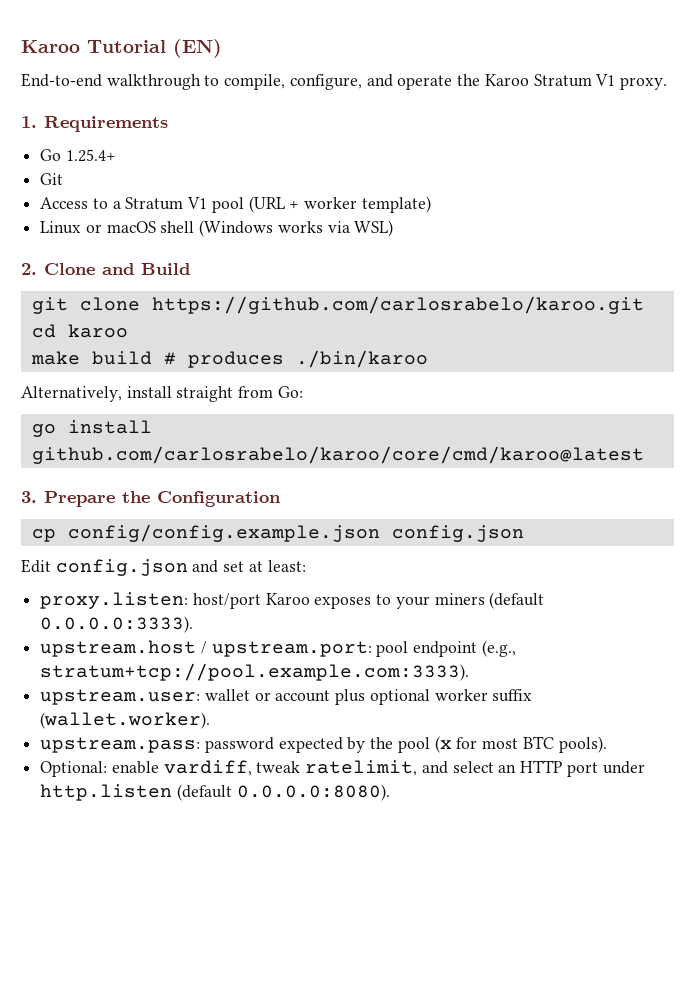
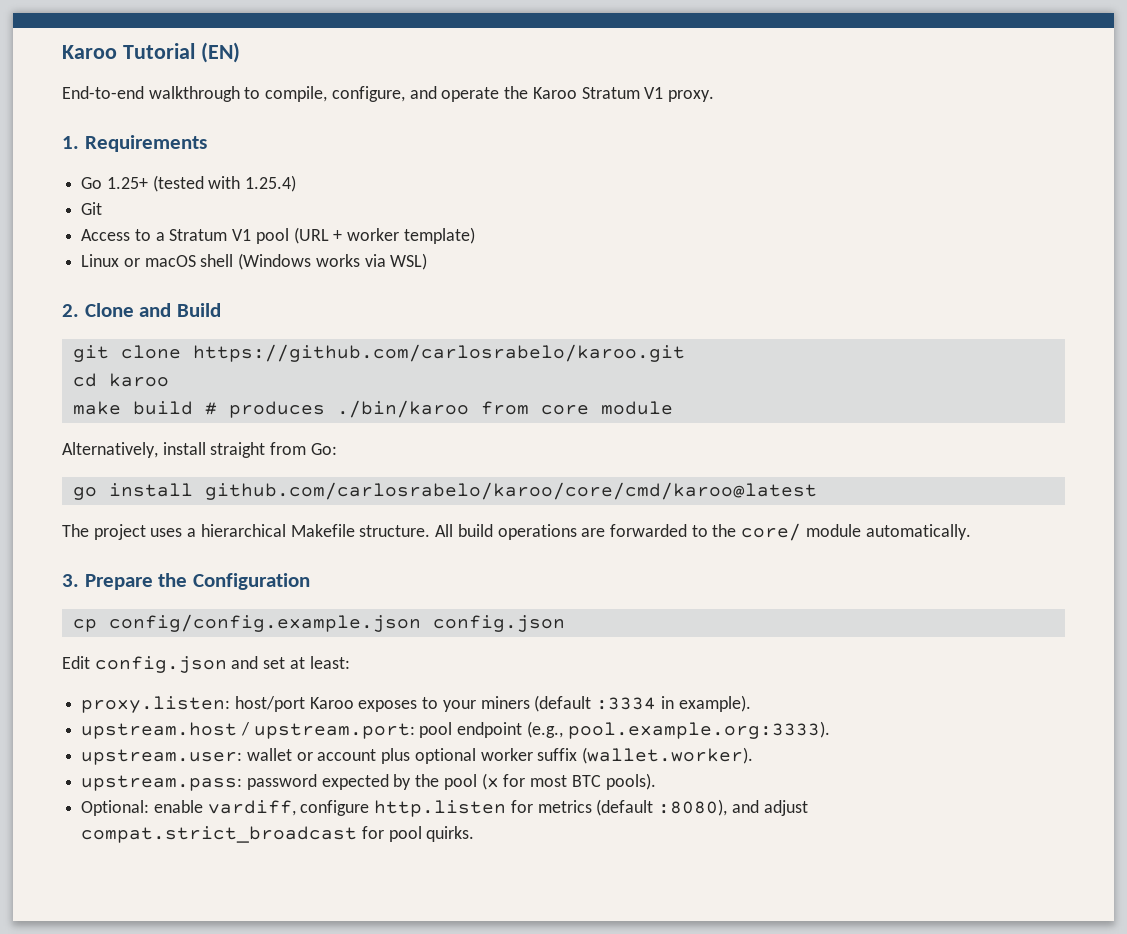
[65,149,116,162] 1.25.4+ -> [106,175,297,192] 1.25+ (tested with 1.25.4)
(428, 359) none -> [480,401,673,415] from core module
(644, 455) none -> [62,523,971,541] // The project uses a hierarchical Makefile structure. All build operations are forwarded to the core/ module automatically.
[40,616,194,633] 0.0.0.0:3333). -> [596,695,751,712] :3334 in example).
[40,663,470,681] stratum+tcp://pool.example.com:3333). -> [567,721,830,739] pool.example.org:3333).
[256,760,645,777] [40,784,390,801] tweak ratelimit, and select an HTTP port under http.listen (default 0.0.0.0:8080). -> [300,799,808,817] [81,826,475,843] configure http.listen for metrics (default :8080), and adjust compat.strict_broadcast for pool quirks.

